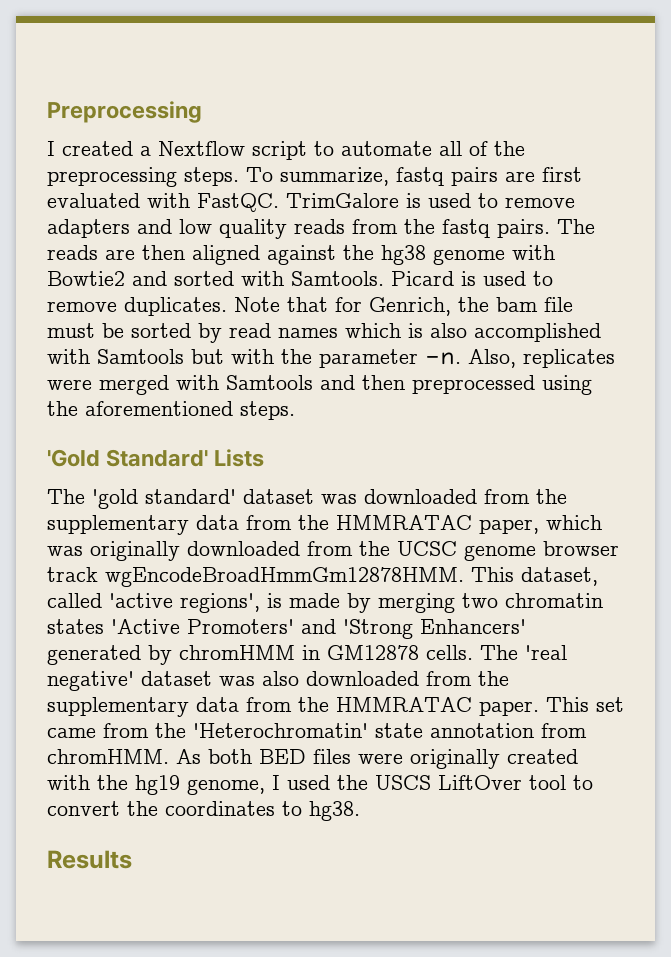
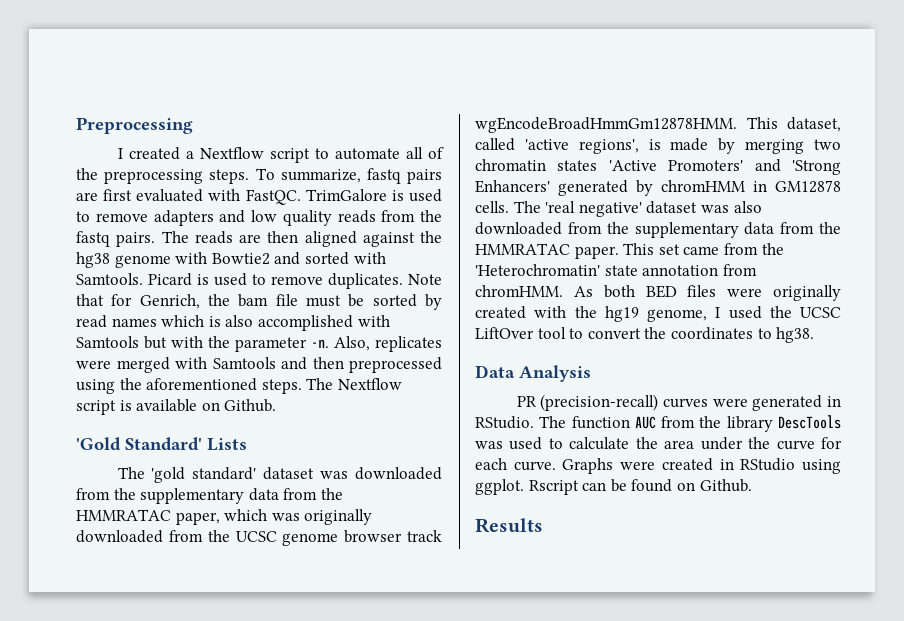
(295, 410) none -> [306,378,402,390] [76,399,277,415] The Nextflow script is available on Github.
[375,775,431,790] USCS -> [800,307,841,318] UCSC
(360, 811) none -> [475,365,591,382] [516,394,841,411] [475,415,841,432] [475,437,842,450] [475,458,841,474] [475,479,752,495] // Data Analysis // PR (precision-recall) curves were generated in RStudio. The function AUC from the library DescTools was used to calculate the area under the curve for each curve. Graphs were created in RStudio using ggplot. Rscript can be found on Github.

